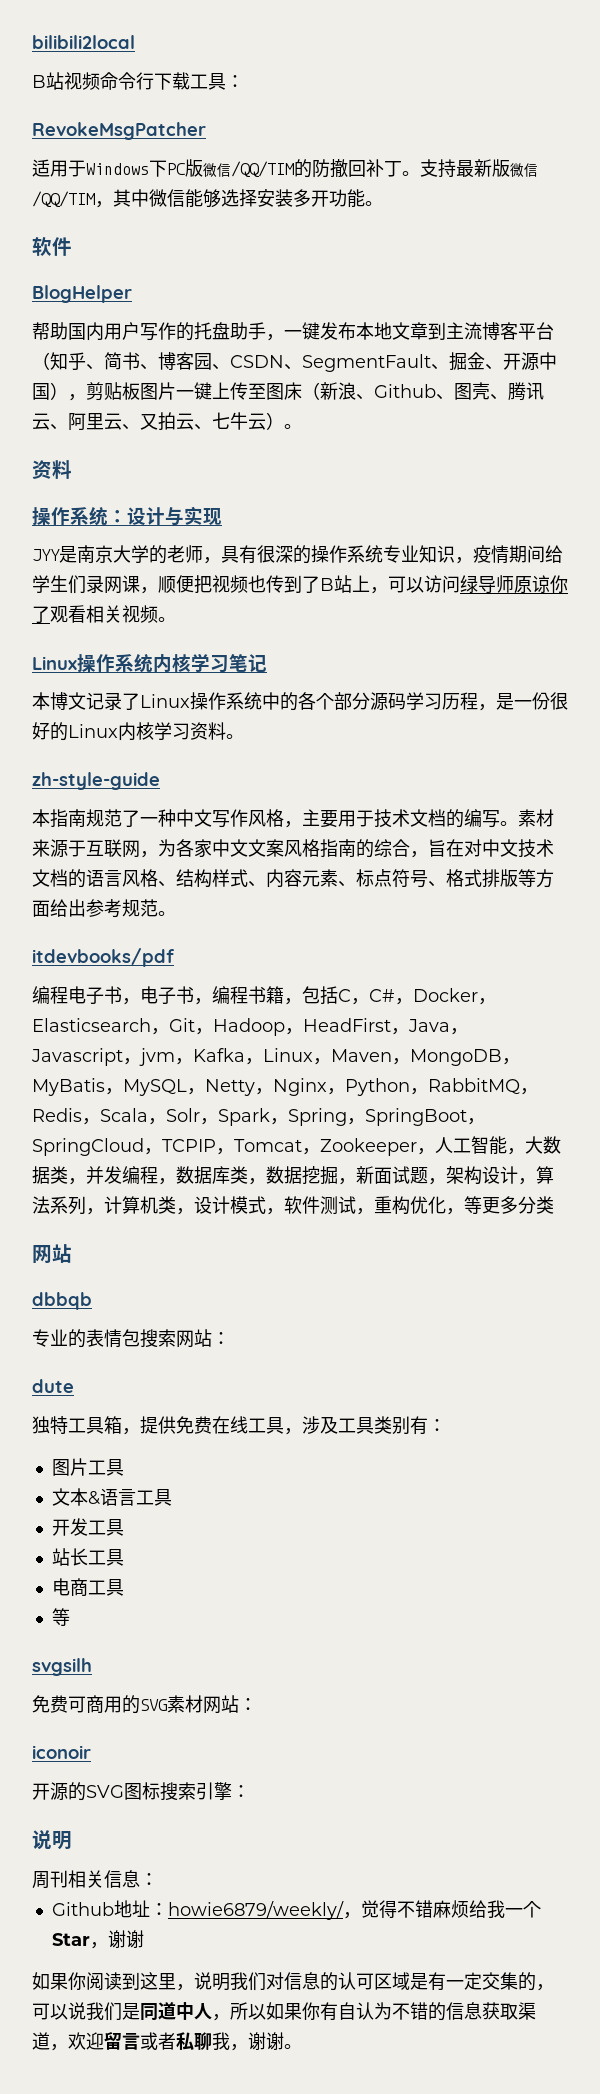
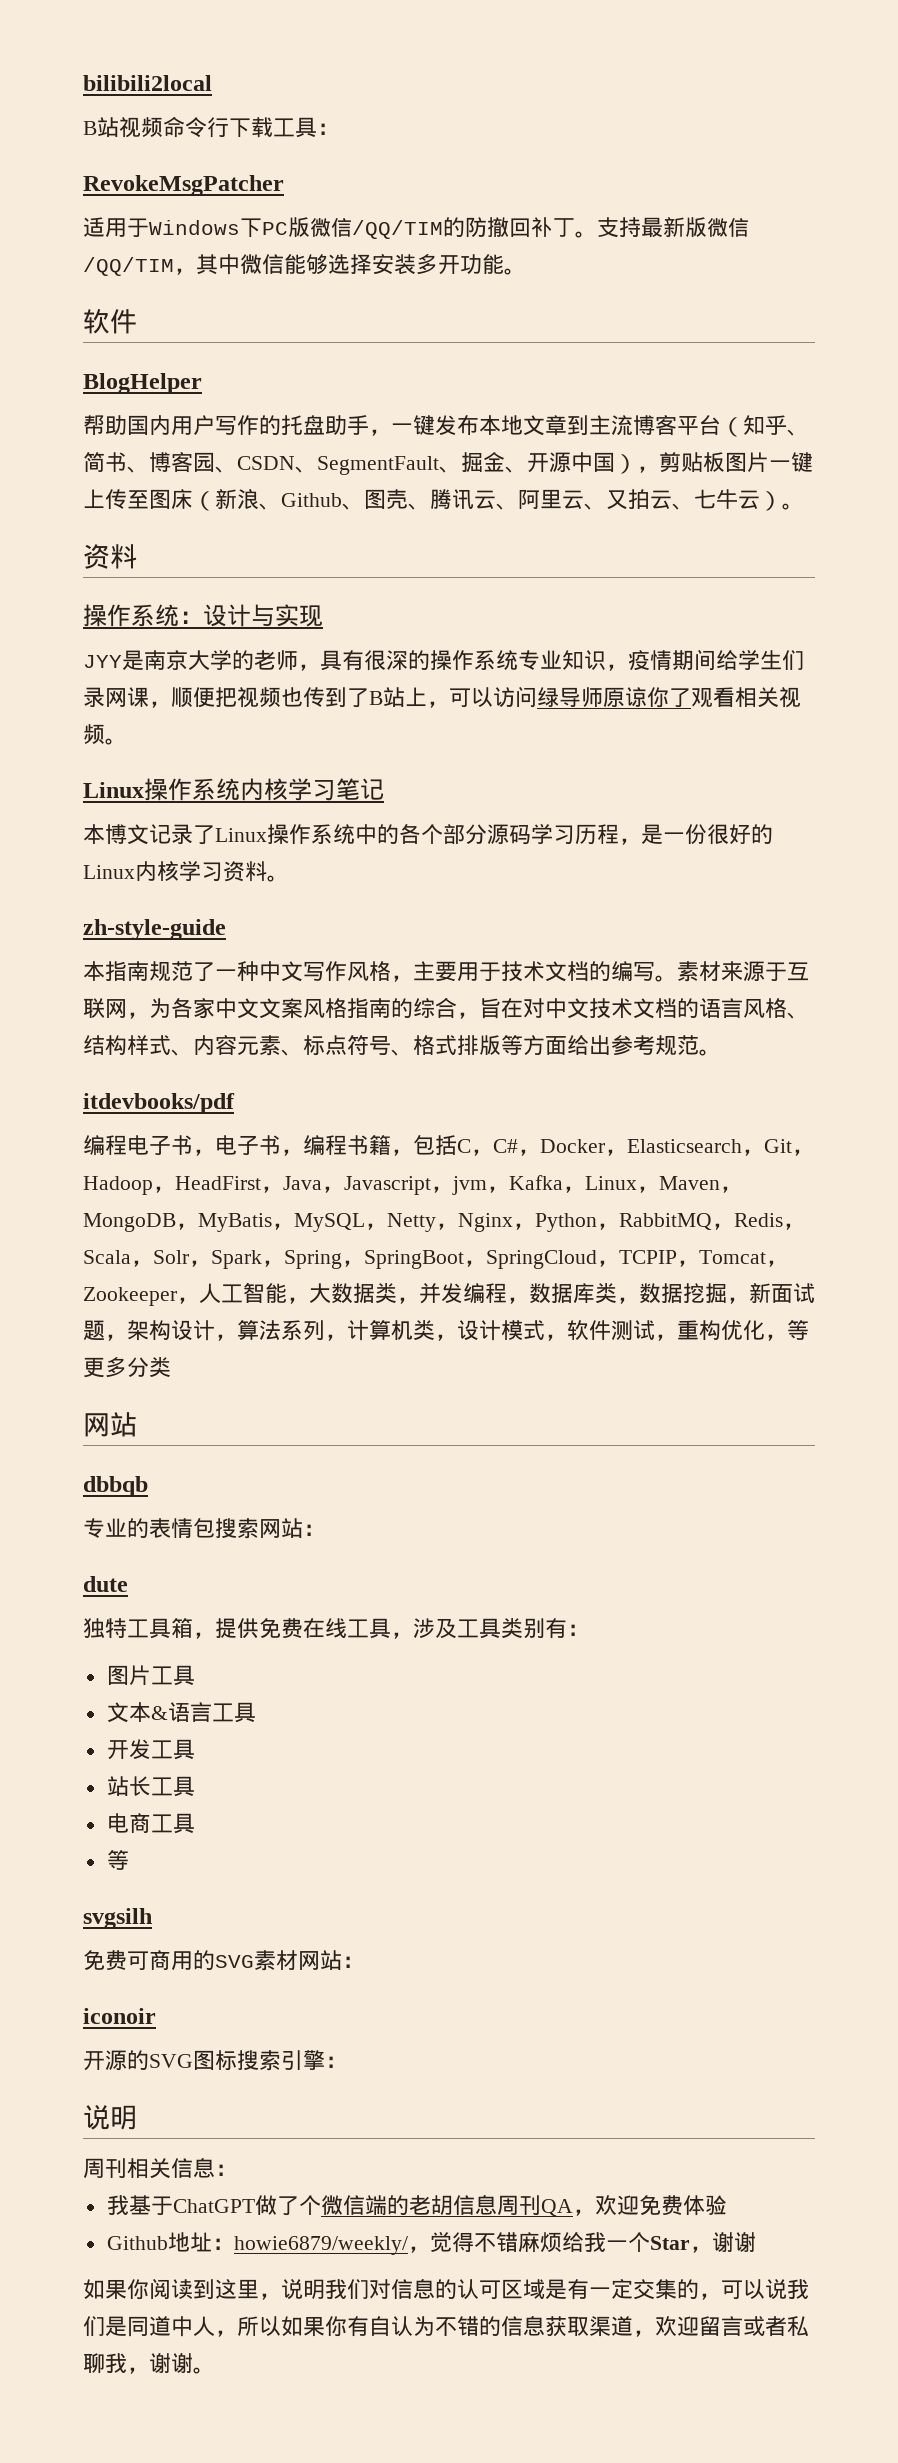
(158, 1879) none -> [106,2194,727,2216] // 我基于ChatGPT做了个微信端的老胡信息周刊QA，欢迎免费体验

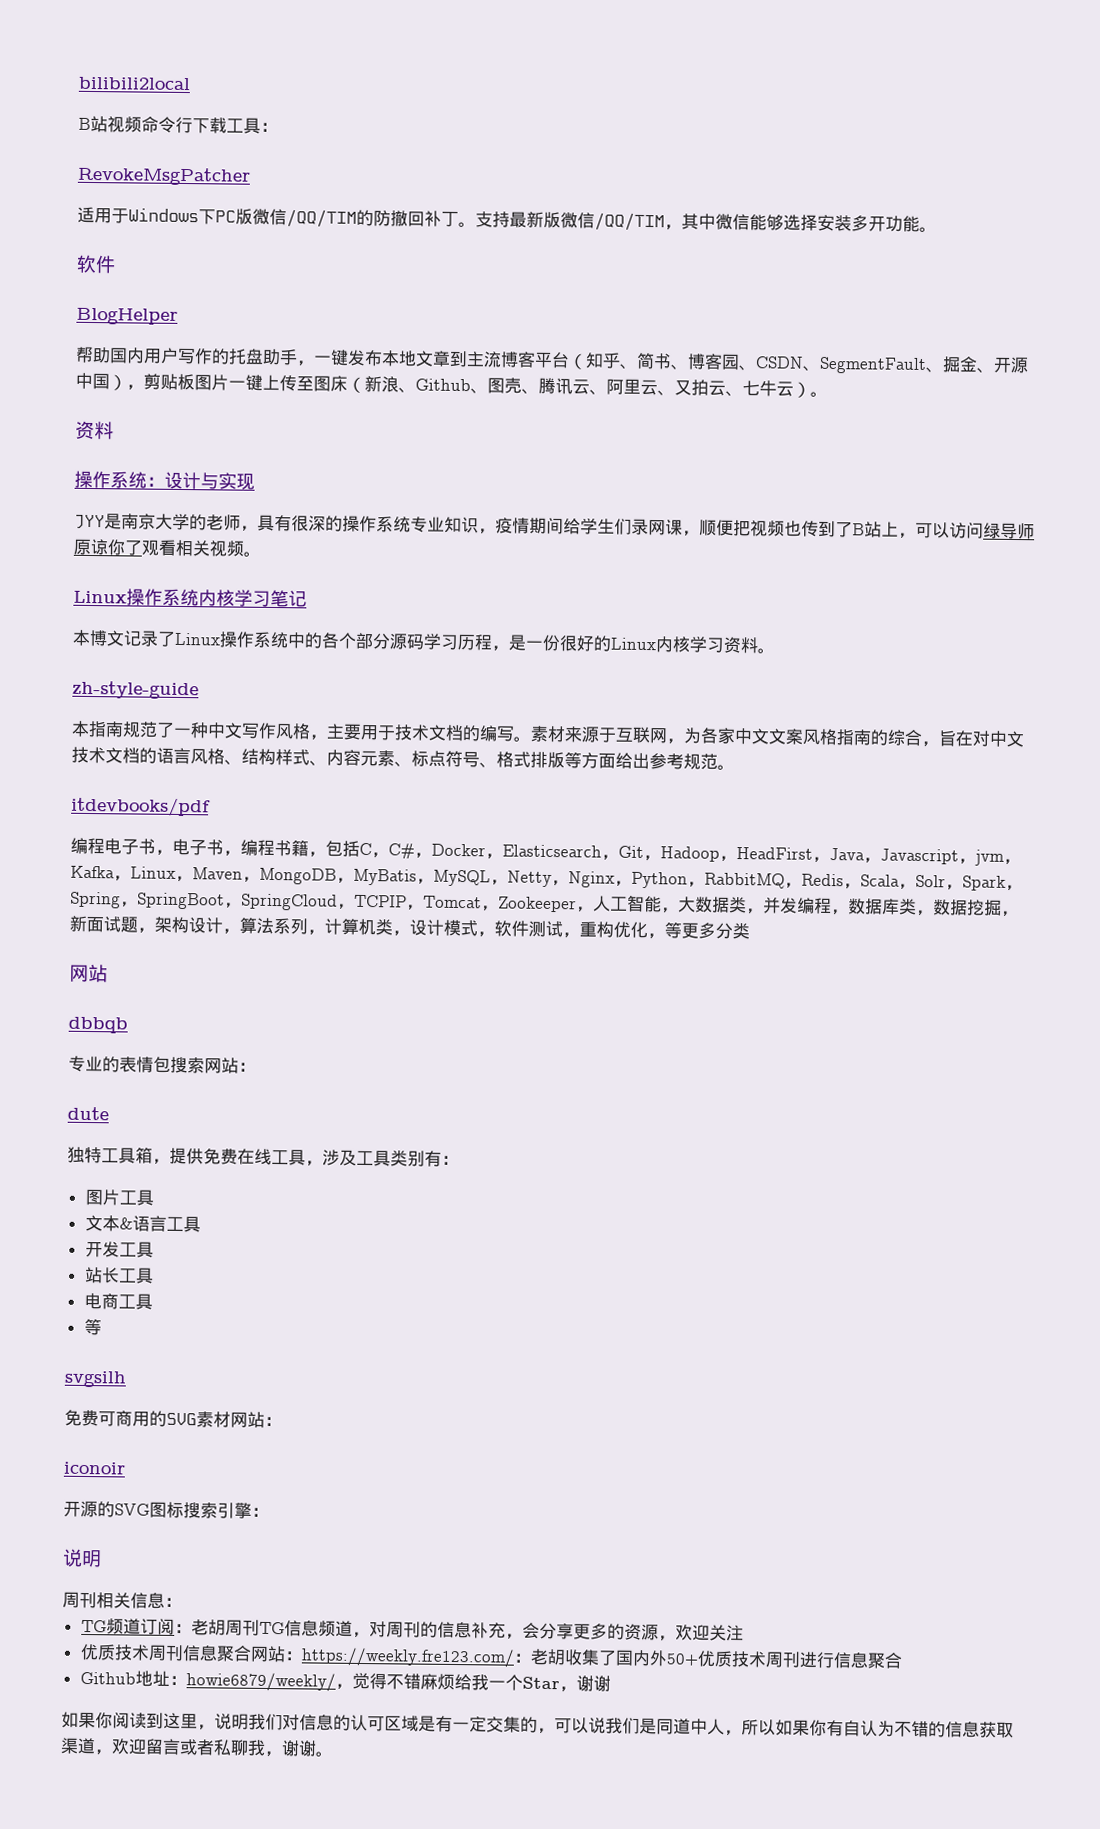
[106,2194,727,2216] 我基于ChatGPT做了个微信端的老胡信息周刊QA，欢迎免费体验 -> [80,1618,744,1642] [79,1643,903,1669] TG频道订阅：老胡周刊TG信息频道，对周刊的信息补充，会分享更多的资源，欢迎关注 // 优质技术周刊信息聚合网站：https://weekly.fre123.com/：老胡收集了国内外50+优质技术周刊进行信息聚合

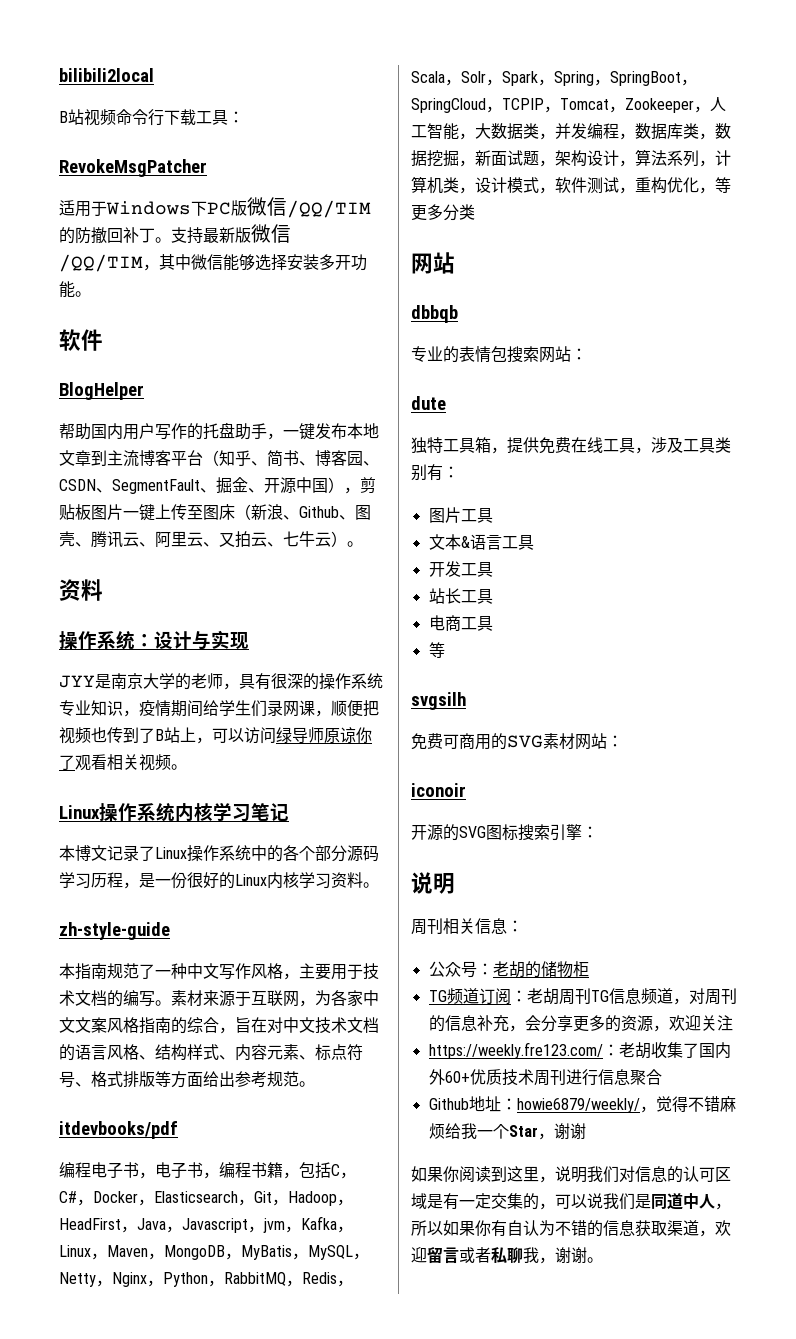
(182, 1602) none -> [428,961,589,978] // 公众号：老胡的储物柜
[79,1643,303,1663] 优质技术周刊信息聚合网站： -> (733, 1023) none
[665,1653,699,1666] 50+ -> [444,1071,470,1083] 60+

